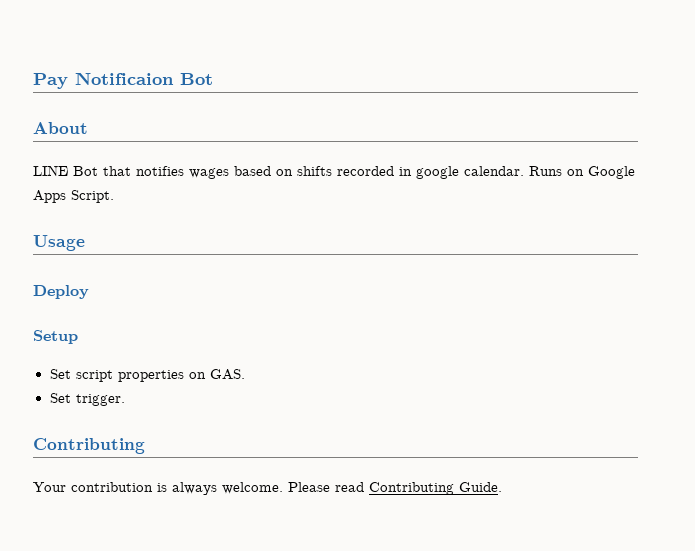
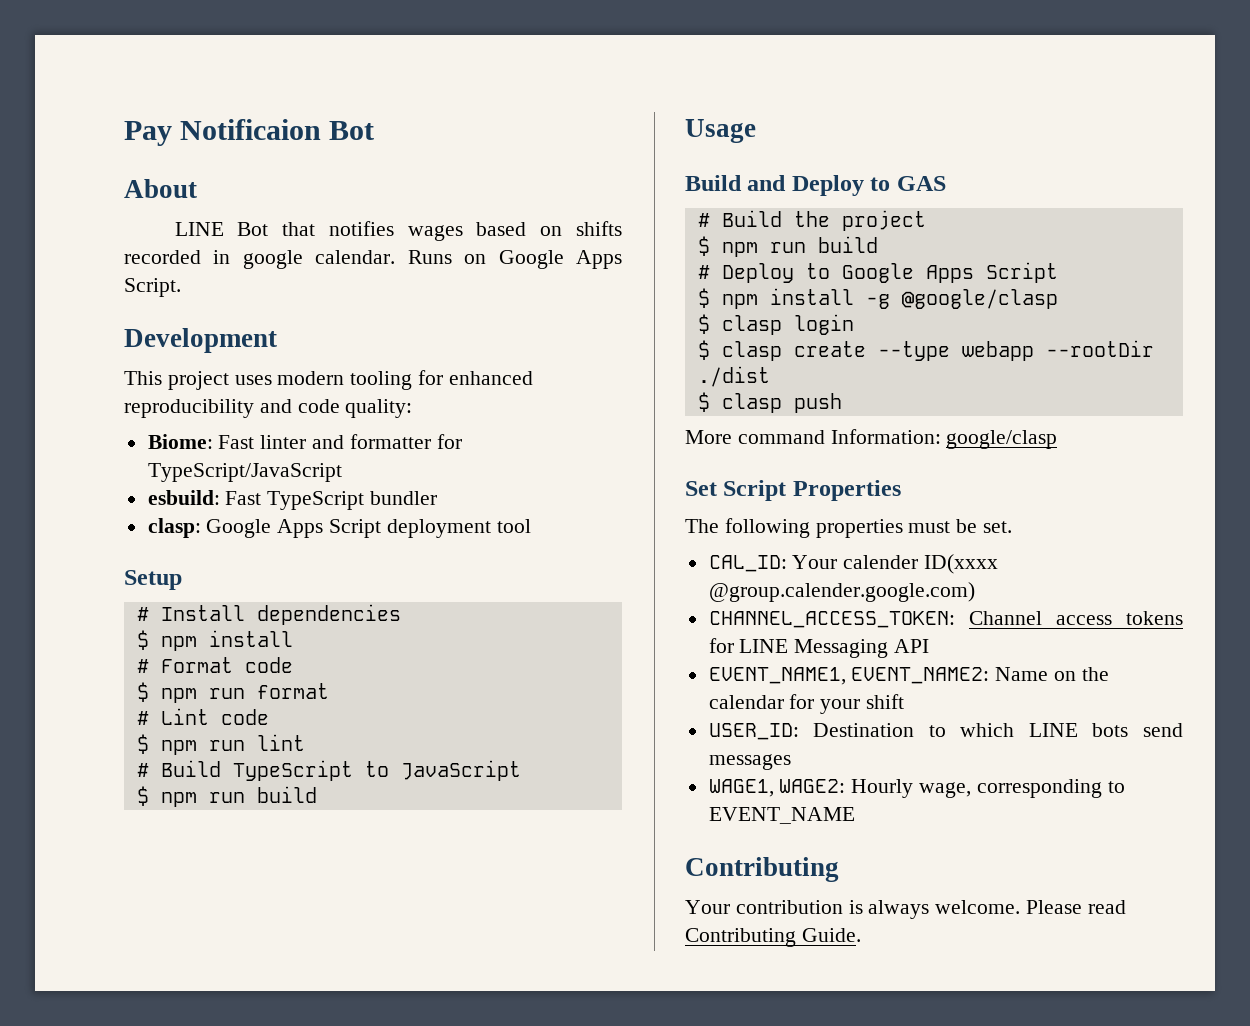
[33,235,85,251] [33,285,89,299] [33,330,78,344] [49,369,245,382] [49,393,125,406] Usage // Deploy // Setup // Set script properties on GAS. // Set trigger. -> [124,328,277,353] [124,370,533,390] [124,399,413,418] [147,434,462,449] [147,463,342,482] [147,490,438,510] [147,518,531,538] [124,570,182,590] [136,604,401,625] [136,630,293,651] [136,657,293,673] [136,682,329,703] [136,708,269,725] [136,734,305,755] [136,760,521,781] [136,786,317,807] [685,119,756,143] [685,175,946,196] [697,210,926,231] [697,236,878,257] [697,262,1058,283] [697,288,1058,309] [697,314,854,335] [697,340,1154,361] [697,366,770,387] [697,392,842,413] [685,429,1058,449] [685,480,901,501] [685,518,1013,538] [708,554,999,574] [708,582,975,602] [708,611,1183,628] [708,638,930,658] [708,667,1109,685] [708,694,905,714] [708,723,1183,740] [708,754,791,770] [708,779,1125,798] [708,807,855,824] Development // This project uses modern tooling for enhanced reproducibility and code quality: // Biome: Fast linter and formatter for TypeScript/JavaScript // esbuild: Fast TypeScript bundler // clasp: Google Apps Script deployment tool // Setup // # Install dependencies // $ npm install // # Format code // $ npm run format // # Lint code // $ npm run lint // # Build TypeScript to JavaScript // $ npm run build // Usage // Build and Deploy to GAS // # Build the project // $ npm run build // # Deploy to Google Apps Script // $ npm install -g @google/clasp // $ clasp login // $ clasp create --type webapp --rootDir ./dist // $ clasp push // More command Information: google/clasp // Set Script Properties // The following properties must be set. // CAL_ID: Your calender ID(xxxx @group.calender.google.com) // CHANNEL_ACCESS_TOKEN: Channel access tokens for LINE Messaging API // EVENT_NAME1, EVENT_NAME2: Name on the calendar for your shift // USER_ID: Destination to which LINE bots send messages // WAGE1, WAGE2: Hourly wage, corresponding to EVENT_NAME

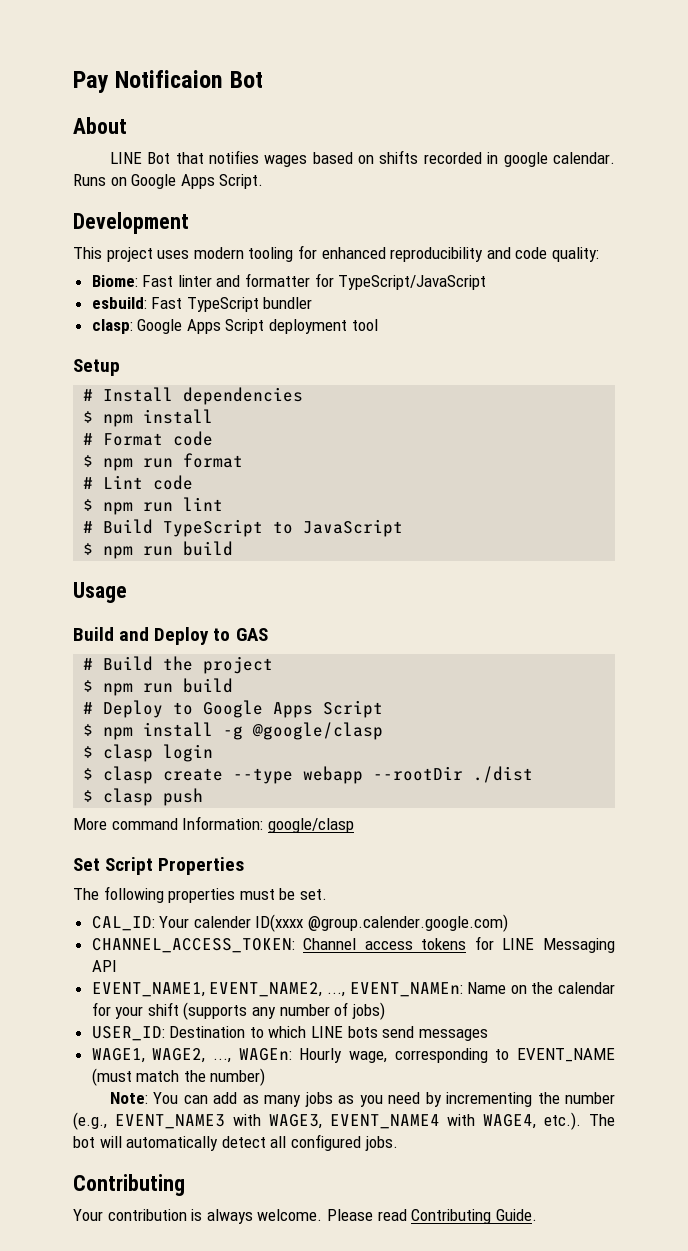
[851,667,990,684] EVENT_NAME2: -> [209,982,463,997] EVENT_NAME2, ..., EVENT_NAMEn:
(905, 701) none -> [183,1002,385,1020] (supports any number of jobs)
[779,779,846,793] WAGE2: -> [152,1048,292,1063] WAGE2, ..., WAGEn:
(855, 815) none -> [91,1068,266,1086] [109,1092,616,1107] [73,1112,615,1130] [73,1134,398,1151] (must match the number) // Note: You can add as many jobs as you need by incrementing the number (e.g., EVENT_NAME3 with WAGE3, EVENT_NAME4 with WAGE4, etc.). The bot will automatically detect all configured jobs.

